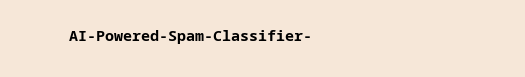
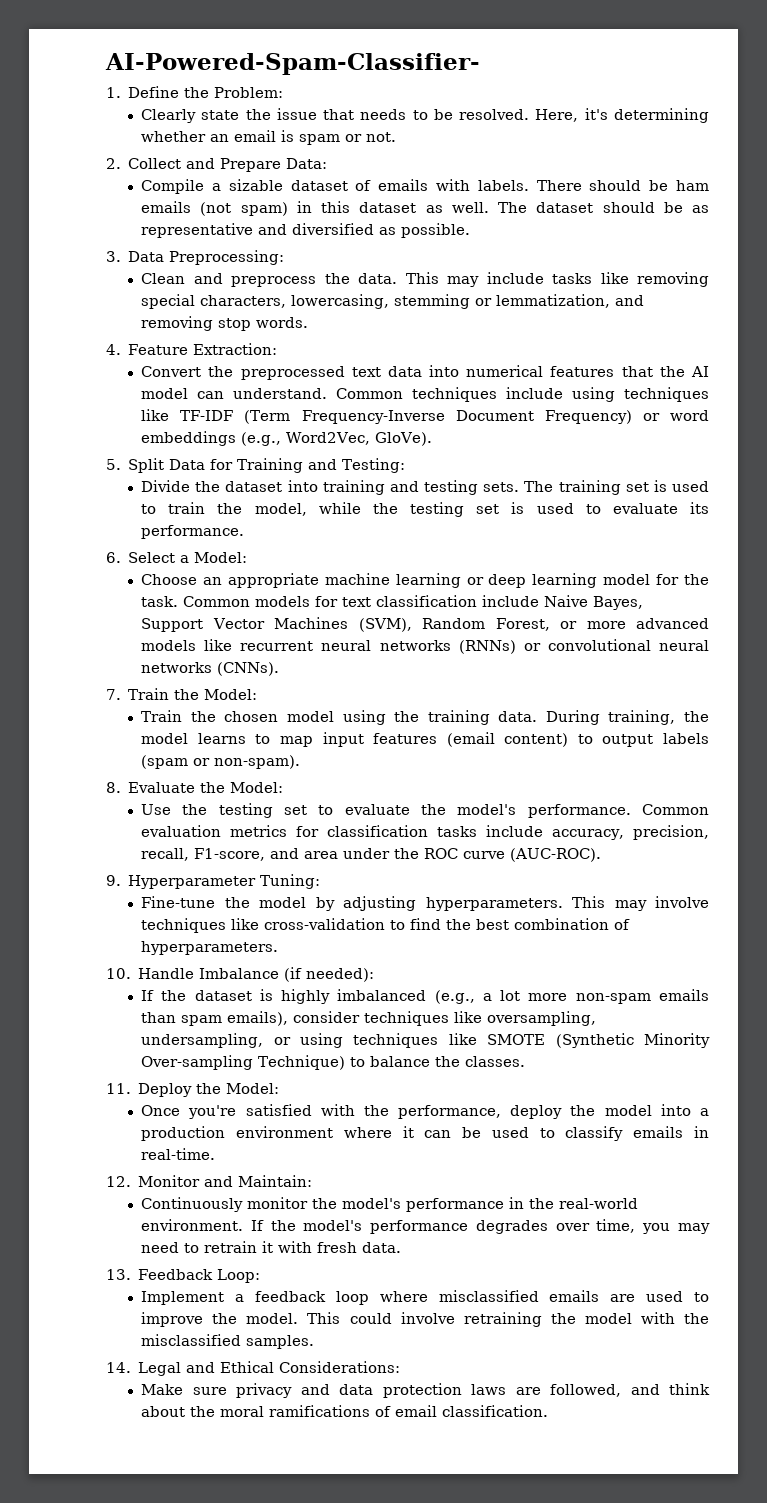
(312, 37) none -> [106,86,284,98] [141,108,709,123] [141,130,397,145] [106,158,328,172] [141,179,709,194] [141,201,710,216] [141,223,471,238] [106,250,285,265] [141,272,709,287] [141,294,645,309] [141,316,309,331] [106,343,278,355] [141,365,709,380] [141,387,709,402] [141,409,709,424] [141,431,433,446] [106,458,406,473] [141,480,709,495] [141,502,709,517] [141,525,245,539] [106,552,248,563] [141,573,710,588] [141,595,644,610] [141,617,709,632] [141,639,709,654] [141,662,280,676] [106,688,258,700] [141,710,709,725] [141,732,709,747] [141,755,301,769] [106,782,284,793] [141,803,709,818] [141,825,709,840] [141,848,602,862] [106,874,321,889] [141,896,709,911] [141,918,631,933] [141,941,279,955] [106,967,375,982] [141,989,709,1004] [141,1011,597,1026] [141,1033,711,1048] [141,1055,526,1070] [106,1083,280,1097] [141,1104,709,1119] [141,1126,709,1141] [141,1148,216,1160] [106,1175,313,1187] [141,1197,639,1212] [141,1219,710,1234] [141,1241,402,1253] [106,1269,261,1283] [141,1290,710,1305] [141,1312,709,1327] [141,1334,315,1349] [106,1361,401,1376] [141,1383,710,1398] [141,1405,549,1417] // 1. Define the Problem: // Clearly state the issue that needs to be resolved. Here, it's determining whether an email is spam or not. // 2. Collect and Prepare Data: // Compile a sizable dataset of emails with labels. There should be ham emails (not spam) in this dataset as well. The dataset should be as representative and diversified as possible. // 3. Data Preprocessing: // Clean and preprocess the data. This may include tasks like removing special characters, lowercasing, stemming or lemmatization, and removing stop words. // 4. Feature Extraction: // Convert the preprocessed text data into numerical features that the AI model can understand. Common techniques include using techniques like TF-IDF (Term Frequency-Inverse Document Frequency) or word embeddings (e.g., Word2Vec, GloVe). // 5. Split Data for Training and Testing: // Divide the dataset into training and testing sets. The training set is used to train the model, while the testing set is used to evaluate its performance. // 6. Select a Model: // Choose an appropriate machine learning or deep learning model for the task. Common models for text classification include Naive Bayes, Support Vector Machines (SVM), Random Forest, or more advanced models like recurrent neural networks (RNNs) or convolutional neural networks (CNNs). // 7. Train the Model: // Train the chosen model using the training data. During training, the model learns to map input features (email content) to output labels (spam or non-spam). // 8. Evaluate the Model: // Use the testing set to evaluate the model's performance. Common evaluation metrics for classification tasks include accuracy, precision, recall, F1-score, and area under the ROC curve (AUC-ROC). // 9. Hyperparameter Tuning: // Fine-tune the model by adjusting hyperparameters. This may involve techniques like cross-validation to find the best combination of hyperparameters. // 10. Handle Imbalance (if needed): // If the dataset is highly imbalanced (e.g., a lot more non-spam emails than spam emails), consider techniques like oversampling, undersampling, or using techniques like SMOTE (Synthetic Minority Over-sampling Technique) to balance the classes. // 11. Deploy the Model: // Once you're satisfied with the performance, deploy the model into a production environment where it can be used to classify emails in real-time. // 12. Monitor and Maintain: // Continuously monitor the model's performance in the real-world environment. If the model's performance degrades over time, you may need to retrain it with fresh data. // 13. Feedback Loop: // Implement a feedback loop where misclassified emails are used to improve the model. This could involve retraining the model with the misclassified samples. // 14. Legal and Ethical Considerations: // Make sure privacy and data protection laws are followed, and think about the moral ramifications of email classification.

